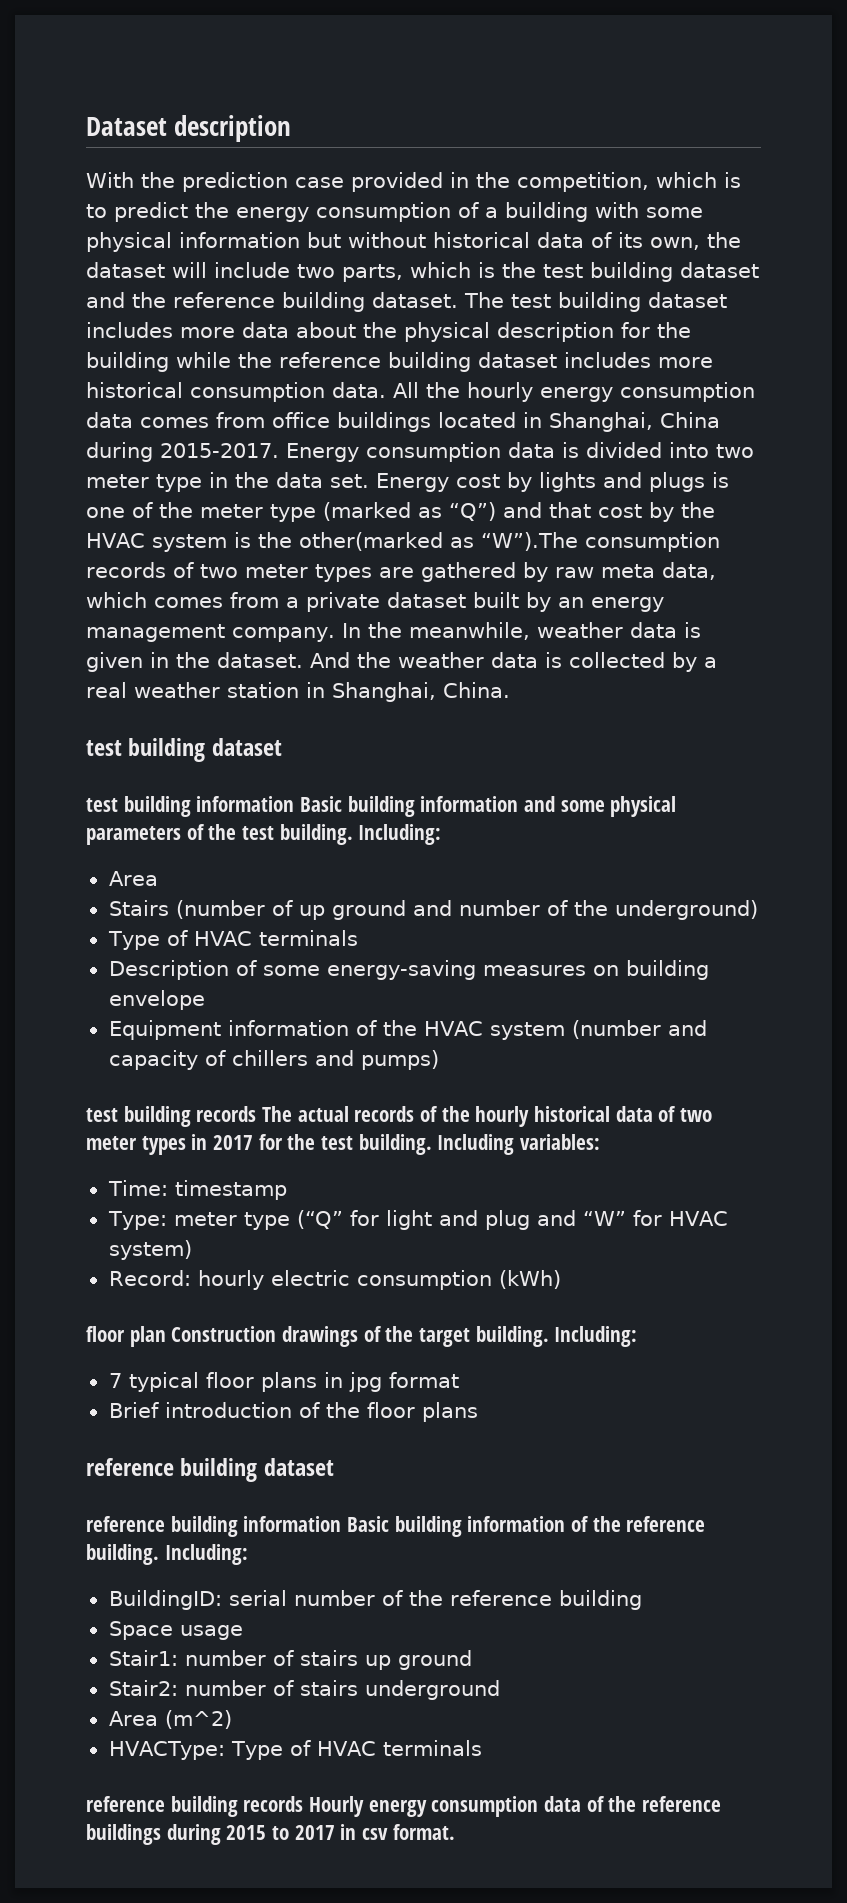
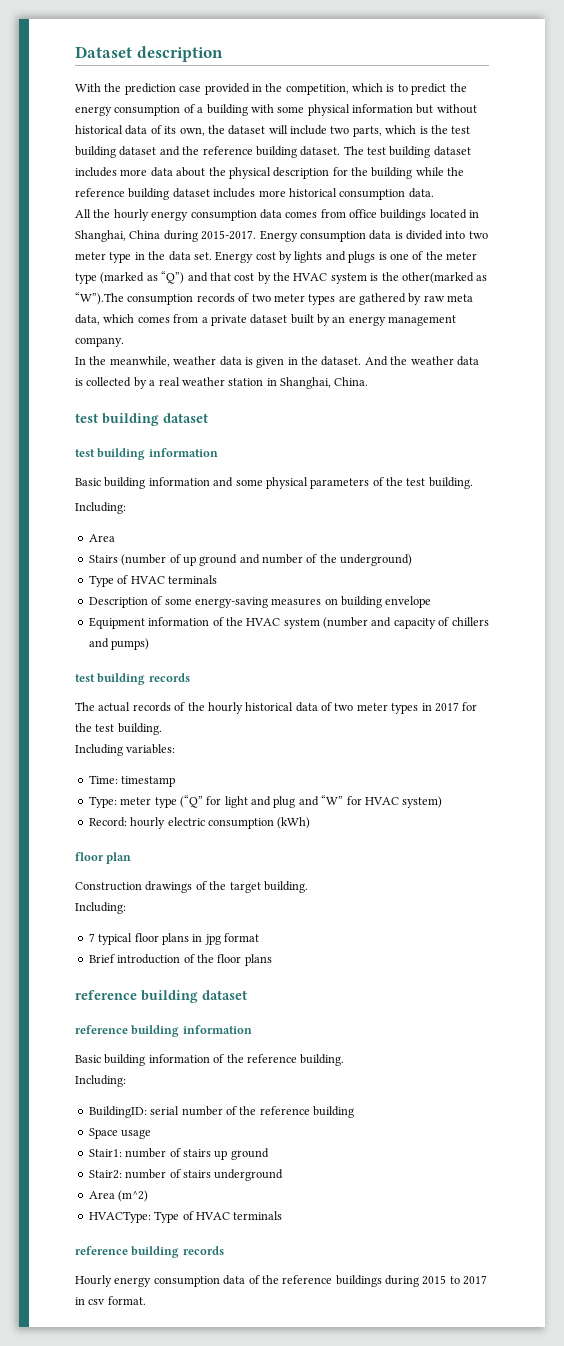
(386, 390) none -> (434, 193) //
(335, 634) none -> (124, 342) //
(295, 804) none -> (218, 452) //
(353, 834) none -> (473, 483) //
(257, 1114) none -> (190, 677) //
(432, 1144) none -> (162, 729) //
(166, 1336) none -> (132, 858) //
(549, 1336) none -> (308, 887) //
(342, 1524) none -> (252, 1029) //
(159, 1554) none -> (345, 1060) //
(304, 1804) none -> (224, 1250) //

